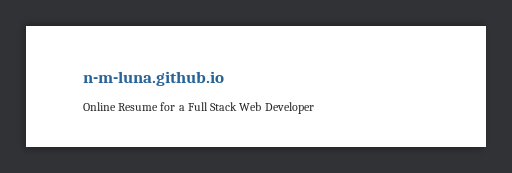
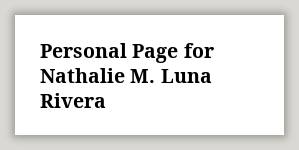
[83,71,224,86] [83,102,314,114] n-m-luna.github.io // Online Resume for a Full Stack Web Developer -> [40,43,214,63] [40,68,212,83] [40,93,106,108] Personal Page for Nathalie M. Luna Rivera

